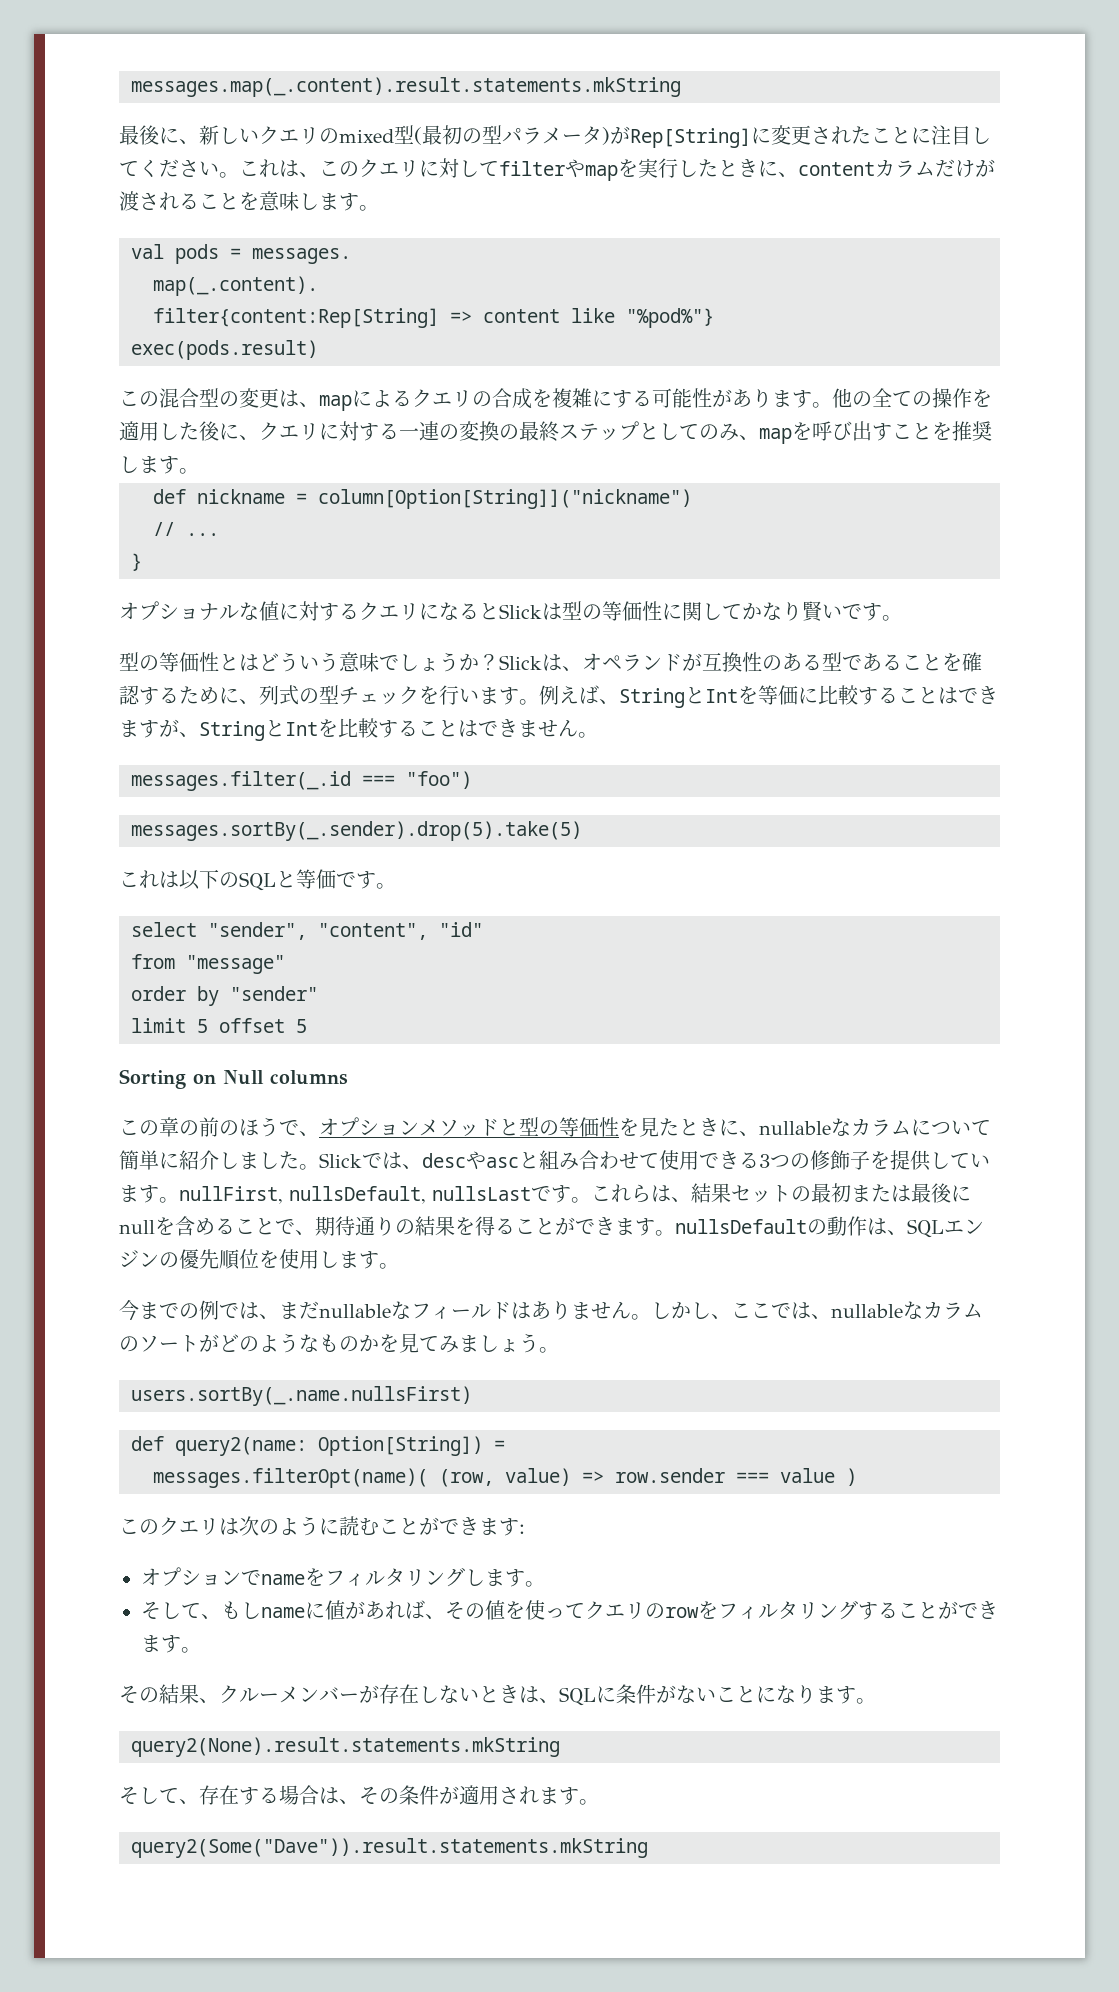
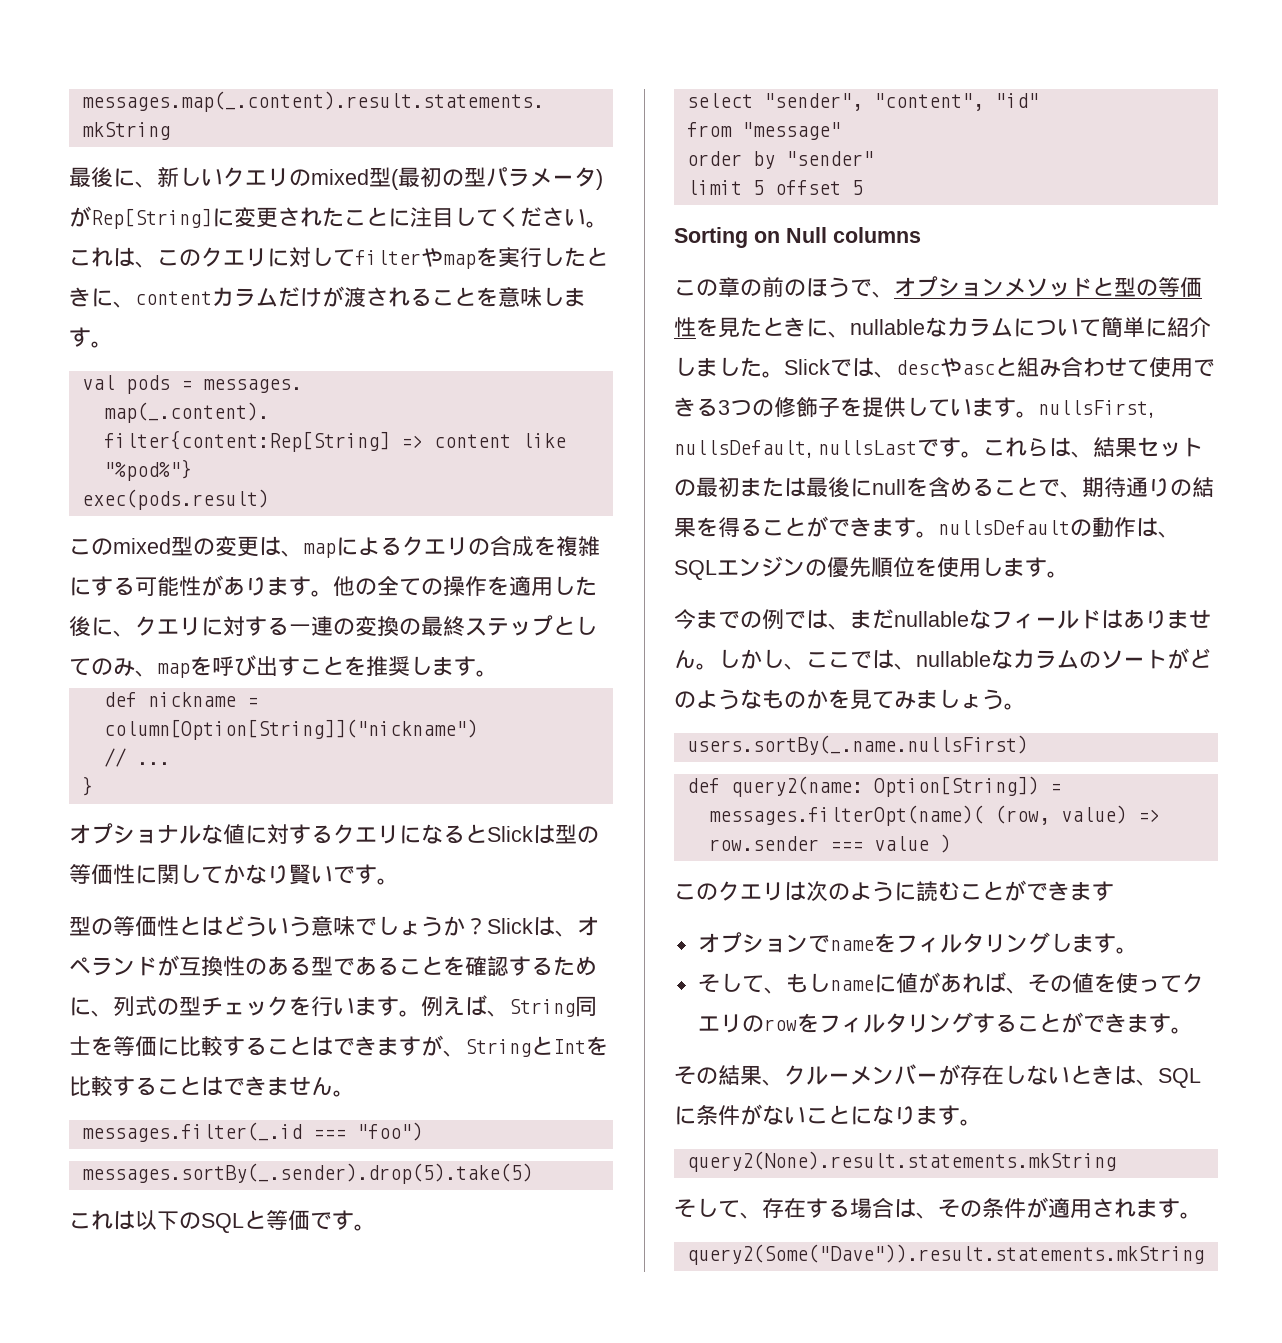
[159,388,199,408] 混合 -> [113,538,171,554] mixed
[685,687,738,704] とInt -> [575,996,597,1017] [69,1036,91,1055] 同士
[179,1186,282,1204] nullFirst, -> [1038,400,1154,418] nullsFirst,
[519,1524,525,1534] : -> (1114, 891) none

